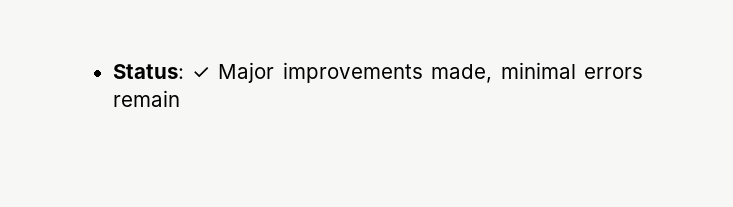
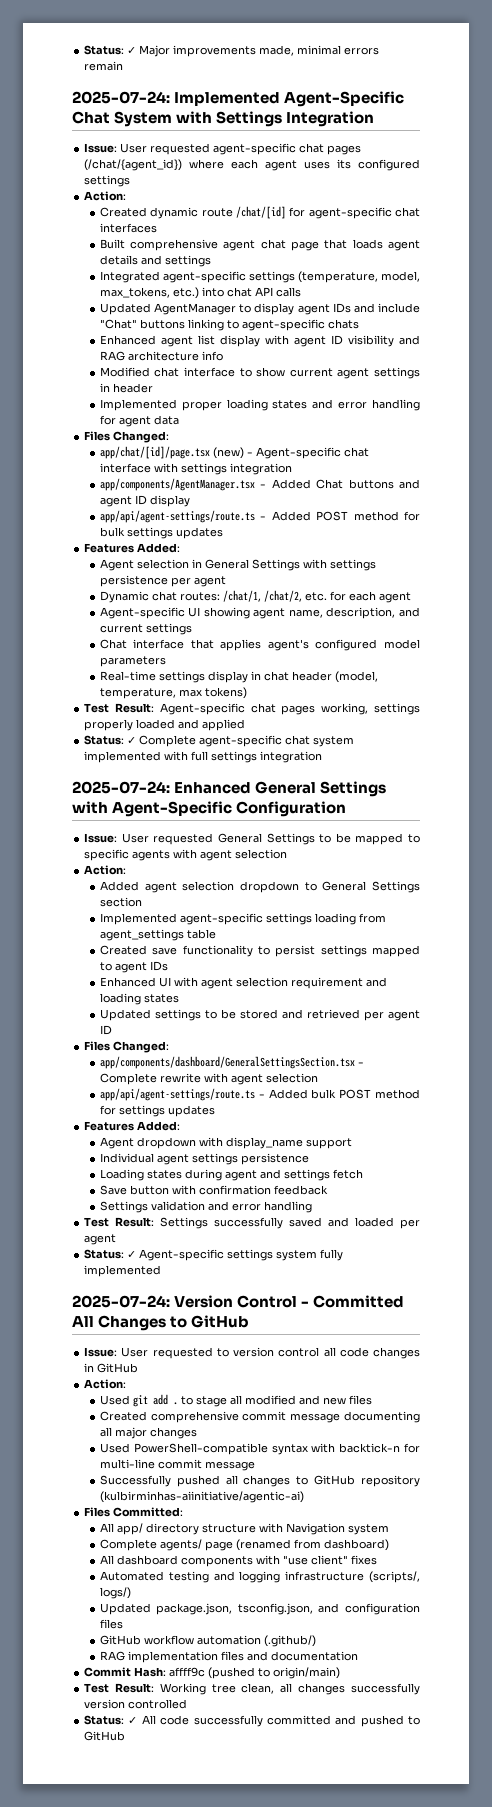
(180, 98) none -> [72,91,405,107] [72,111,375,127] [84,143,362,155] [84,159,420,171] [84,175,131,187] [84,191,127,201] [99,206,420,219] [99,223,157,233] [99,239,420,251] [99,255,211,267] [99,271,420,283] [99,287,301,299] [99,303,420,315] [99,319,359,331] [99,335,420,347] [99,351,223,361] [99,367,420,379] [99,383,153,393] [99,399,420,411] [99,415,179,427] [84,431,170,443] [99,446,369,459] [99,463,292,475] [99,478,420,491] [99,495,190,507] [99,510,420,523] [99,527,223,539] [84,543,181,553] [99,559,376,571] [99,575,226,587] [99,590,411,603] [99,607,420,619] [99,623,192,635] [99,639,420,651] [99,656,166,667] [99,671,378,683] [99,687,247,699] [84,703,420,715] [84,719,246,731] [84,735,355,747] [84,751,323,763] [72,781,387,797] [72,801,347,817] [84,833,421,845] [84,849,288,861] [84,865,127,875] [99,881,420,893] [99,897,142,907] [99,913,386,925] [99,929,216,941] [99,945,420,957] [99,961,168,973] [99,977,387,989] [99,993,179,1005] [99,1009,420,1021] [99,1025,112,1035] [84,1041,170,1053] [99,1056,364,1069] [99,1073,318,1085] [99,1088,420,1101] [99,1105,215,1117] [84,1121,181,1131] [99,1137,352,1149] [99,1153,309,1165] [99,1169,363,1181] [99,1185,328,1195] [99,1201,312,1213] [84,1217,420,1229] [84,1234,117,1245] [84,1249,344,1261] [84,1265,162,1277] [72,1295,405,1308] [72,1315,250,1331] [84,1347,421,1359] [84,1363,139,1373] [84,1379,127,1389] [99,1394,372,1407] [99,1411,420,1423] [99,1427,197,1439] [99,1443,420,1455] [99,1459,255,1471] [99,1475,420,1487] [99,1491,304,1503] [84,1507,184,1517] [99,1523,389,1535] [99,1539,389,1551] [99,1555,377,1567] [99,1571,420,1583] [99,1587,131,1599] [99,1603,420,1615] [99,1619,123,1629] [99,1635,316,1647] [99,1651,358,1663] [84,1667,341,1679] [84,1683,420,1695] [84,1699,188,1709] [84,1715,421,1727] [84,1731,126,1741] // 2025-07-24: Implemented Agent-Specific Chat System with Settings Integration // Issue: User requested agent-specific chat pages (/chat/{agent_id}) where each agent uses its configured settings // Action: // Created dynamic route /chat/[id] for agent-specific chat interfaces // Built comprehensive agent chat page that loads agent details and settings // Integrated agent-specific settings (temperature, model, max_tokens, etc.) into chat API calls // Updated AgentManager to display agent IDs and include "Chat" buttons linking to agent-specific chats // Enhanced agent list display with agent ID visibility and RAG architecture info // Modified chat interface to show current agent settings in header // Implemented proper loading states and error handling for agent data // Files Changed: // app/chat/[id]/page.tsx (new) - Agent-specific chat interface with settings integration // app/components/AgentManager.tsx - Added Chat buttons and agent ID display // app/api/agent-settings/route.ts - Added POST method for bulk settings updates // Features Added: // Agent selection in General Settings with settings persistence per agent // Dynamic chat routes: /chat/1, /chat/2, etc. for each agent // Agent-specific UI showing agent name, description, and current settings // Chat interface that applies agent's configured model parameters // Real-time settings display in chat header (model, temperature, max tokens) // Test Result: Agent-specific chat pages working, settings properly loaded and applied // Status: ✓ Complete agent-specific chat system implemented with full settings integration // 2025-07-24: Enhanced General Settings with Agent-Specific Configuration // Issue: User requested General Settings to be mapped to specific agents with agent selection // Action: // Added agent selection dropdown to General Settings section // Implemented agent-specific settings loading from agent_settings table // Created save functionality to persist settings mapped to agent IDs // Enhanced UI with agent selection requirement and loading states // Updated settings to be stored and retrieved per agent ID // Files Changed: // app/components/dashboard/GeneralSettingsSection.tsx - Complete rewrite with agent selection // app/api/agent-settings/route.ts - Added bulk POST method for settings updates // Features Added: // Agent dropdown with display_name support // Individual agent settings persistence // Loading states during agent and settings fetch // Save button with confirmation feedback // Settings validation and error handling // Test Result: Settings successfully saved and loaded per agent // Status: ✓ Agent-specific settings system fully implemented // 2025-07-24: Version Control - Committed All Changes to GitHub // Issue: User requested to version control all code changes in GitHub // Action: // Used git add . to stage all modified and new files // Created comprehensive commit message documenting all major changes // Used PowerShell-compatible syntax with backtick-n for multi-line commit message // Successfully pushed all changes to GitHub repository (kulbirminhas-aiinitiative/agentic-ai) // Files Committed: // All app/ directory structure with Navigation system // Complete agents/ page (renamed from dashboard) // All dashboard components with "use client" fixes // Automated testing and logging infrastructure (scripts/, logs/) // Updated package.json, tsconfig.json, and configuration files // GitHub workflow automation (.github/) // RAG implementation files and documentation // Commit Hash: affff9c (pushed to origin/main) // Test Result: Working tree clean, all changes successfully version controlled // Status: ✓ All code successfully committed and pushed to GitHub

